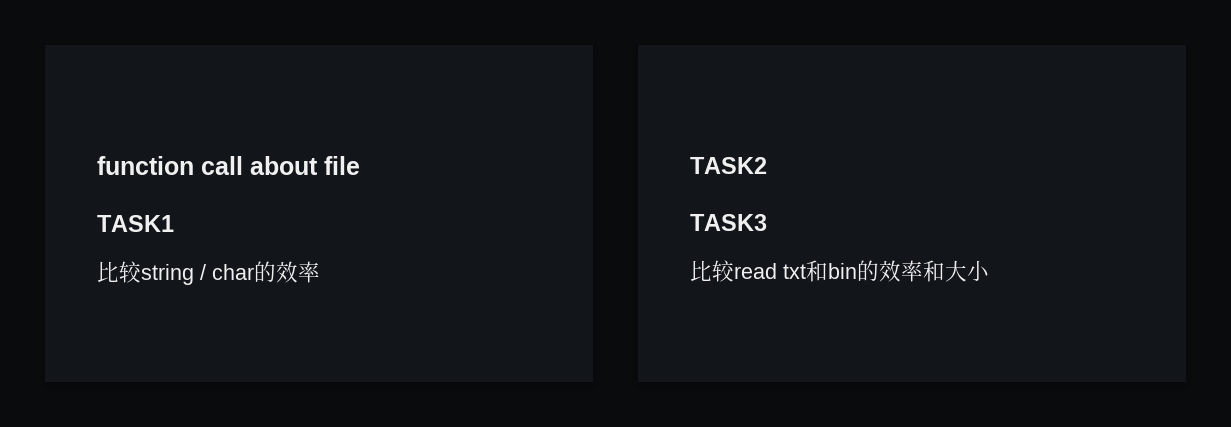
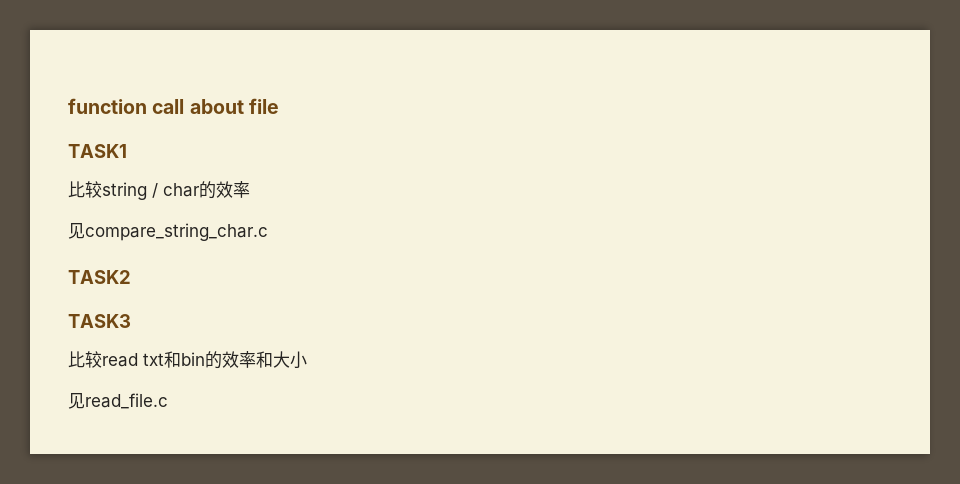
(320, 272) none -> [68,223,268,241] // 见compare_string_char.c
(989, 270) none -> [68,393,168,409] // 见read_file.c

